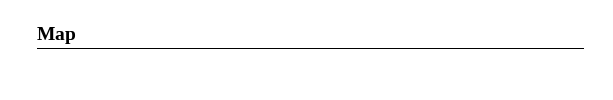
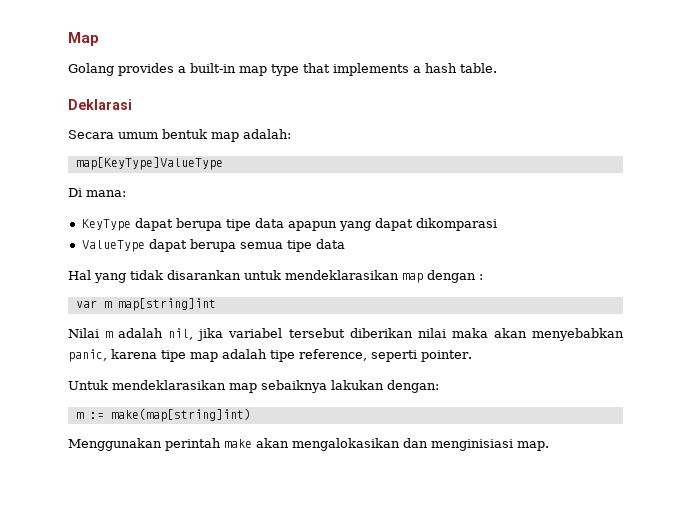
(76, 35) none -> [68,63,497,76] [68,99,132,110] [68,129,291,142] [75,157,223,170] [68,188,126,197] [81,218,497,231] [81,239,345,252] [68,270,483,283] [75,298,216,311] [68,328,624,341] [68,349,472,362] [68,380,439,393] [75,408,251,422] [68,438,549,451] // Golang provides a built-in map type that implements a hash table. // Deklarasi // Secara umum bentuk map adalah: // map[KeyType]ValueType // Di mana: // KeyType dapat berupa tipe data apapun yang dapat dikomparasi // ValueType dapat berupa semua tipe data // Hal yang tidak disarankan untuk mendeklarasikan map dengan : // var m map[string]int // Nilai m adalah nil, jika variabel tersebut diberikan nilai maka akan menyebabkan panic, karena tipe map adalah tipe reference, seperti pointer. // Untuk mendeklarasikan map sebaiknya lakukan dengan: // m := make(map[string]int) // Menggunakan perintah make akan mengalokasikan dan menginisiasi map.

